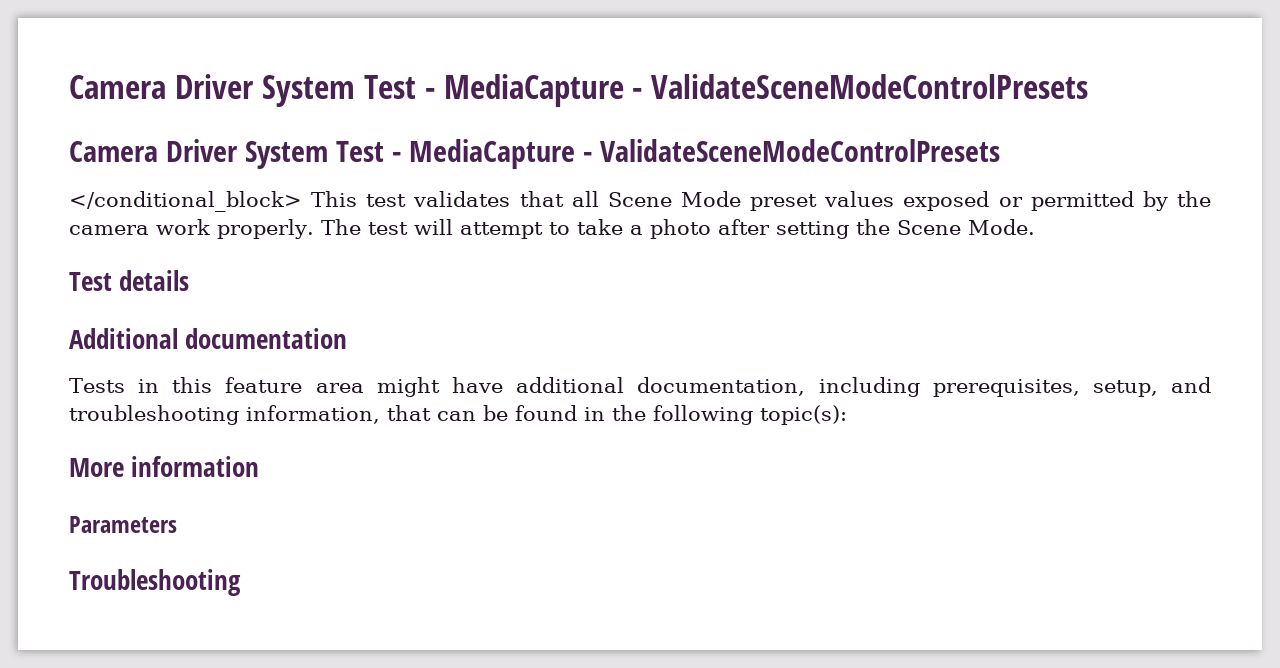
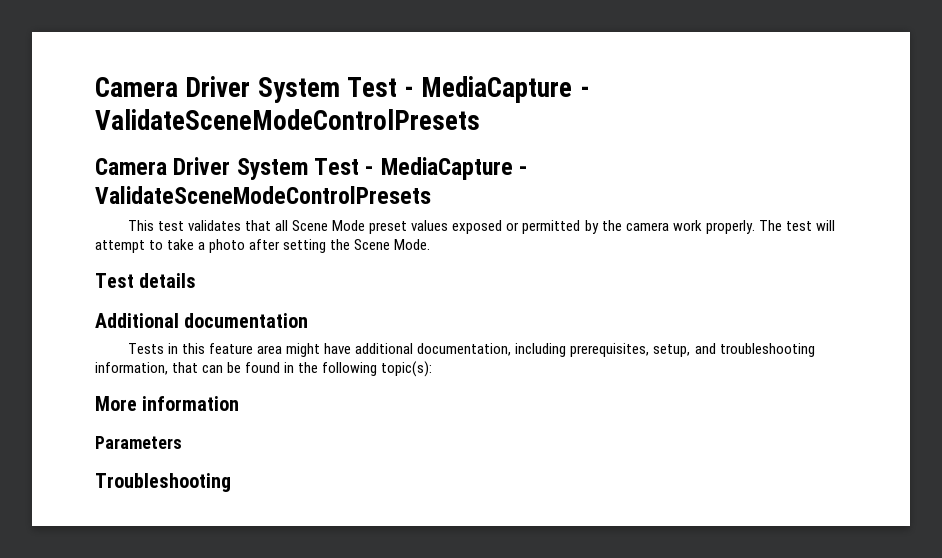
[69,191,302,212] </conditional_block> -> (431, 195) none

